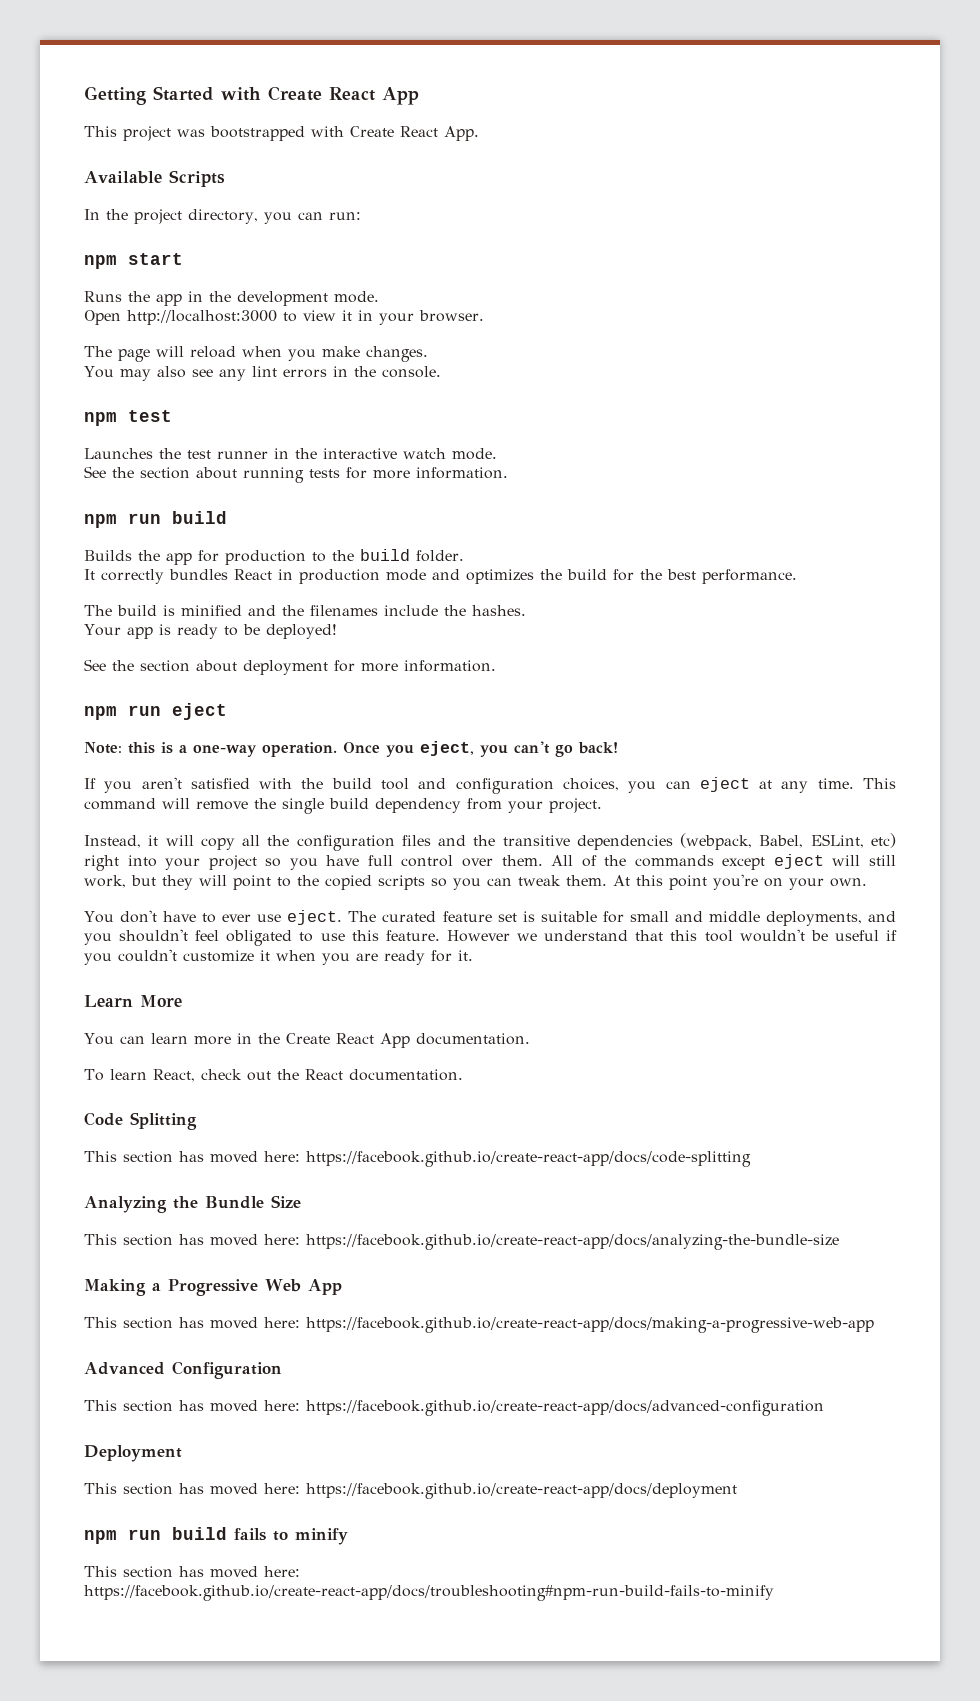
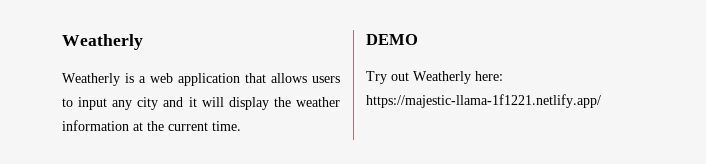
[84,86,419,105] [84,126,479,141] [84,170,225,187] [84,209,361,224] [84,253,183,269] [84,291,379,306] [84,310,484,325] [84,346,428,362] [84,366,441,381] [84,410,172,426] [84,448,497,460] [84,466,508,483] [84,511,227,528] [84,549,464,565] [84,569,797,584] [84,605,526,616] [84,624,337,639] [84,659,496,675] [84,703,227,720] [84,741,618,757] [84,777,896,794] [84,798,602,814] [84,833,896,851] [84,854,896,871] [84,874,867,890] [84,910,896,926] [84,929,898,946] [84,949,473,965] [84,995,182,1007] [84,1033,530,1048] [84,1069,463,1082] [84,1112,197,1130] [84,1151,751,1167] [84,1195,301,1213] [84,1234,839,1250] [84,1279,342,1296] [84,1317,874,1333] [84,1361,282,1379] [84,1400,824,1416] [84,1445,182,1462] [84,1483,737,1499] [84,1527,348,1545] [84,1566,300,1578] [84,1585,774,1601] Getting Started with Create React App // This project was bootstrapped with Create React App. // Available Scripts // In the project directory, you can run: // npm start // Runs the app in the development mode. // Open http://localhost:3000 to view it in your browser. // The page will reload when you make changes. // You may also see any lint errors in the console. // npm test // Launches the test runner in the interactive watch mode. // See the section about running tests for more information. // npm run build // Builds the app for production to the build folder. // It correctly bundles React in production mode and optimizes the build for the best performance. // The build is minified and the filenames include the hashes. // Your app is ready to be deployed! // See the section about deployment for more information. // npm run eject // Note: this is a one-way operation. Once you eject, you can't go back! // If you aren't satisfied with the build tool and configuration choices, you can eject at any time. This command will remove the single build dependency from your project. // Instead, it will copy all the configuration files and the transitive dependencies (webpack, Babel, ESLint, etc) right into your project so you have full control over them. All of the commands except eject will still work, but they will point to the copied scripts so you can tweak them. At this point you're on your own. // You don't have to ever use eject. The curated feature set is suitable for small and middle deployments, and you shouldn't feel obligated to use this feature. However we understand that this tool wouldn't be useful if you couldn't customize it when you are ready for it. // Learn More // You can learn more in the Create React App documentation. // To learn React, check out the React documentation. // Code Splitting // This section has moved here: https://facebook.github.io/create-react-app/docs/code-splitting // Analyzing the Bundle Size // This section has moved here: https://facebook.github.io/create-react-app/docs/analyzing-the-bundle-size // Making a Progressive Web App // This section has moved here: https://facebook.github.io/create-react-app/docs/making-a-progressive-web-app // Advanced Configuration // This section has moved here: https://facebook.github.io/create-react-app/docs/advanced-configuration // Deployment // This section has moved here: https://facebook.github.io/create-react-app/docs/deployment // npm run build fails to minify // This section has moved here: https://facebook.github.io/create-react-app/docs/troubleshooting#npm-run-build-fails-to-minify -> [62,34,143,50] [62,73,340,86] [62,97,340,110] [62,120,241,131] [366,34,418,45] [366,71,503,84] [366,94,601,108] Weatherly // Weatherly is a web application that allows users to input any city and it will display the weather information at the current time. // DEMO // Try out Weatherly here: https://majestic-llama-1f1221.netlify.app/

